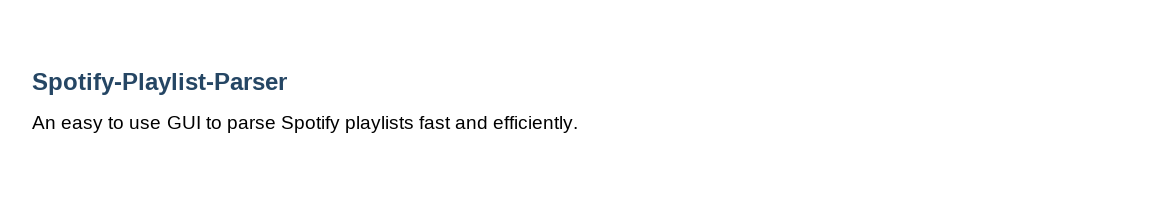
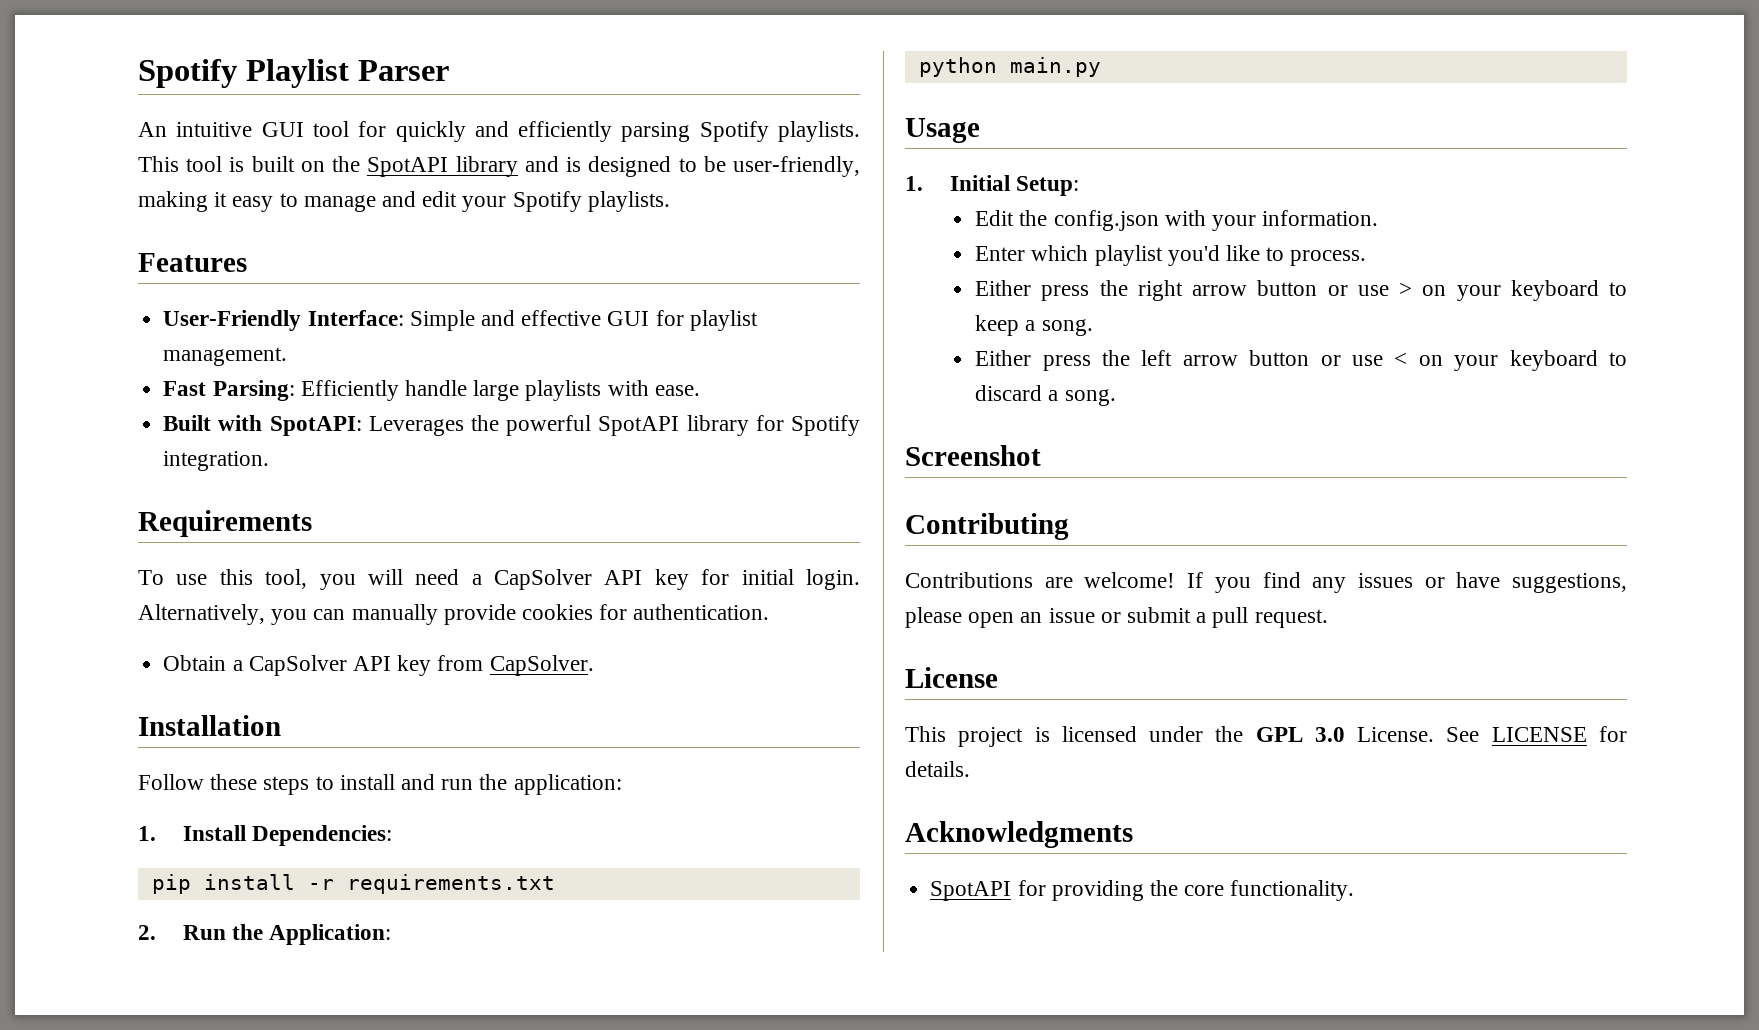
[32,73,287,95] [32,116,579,133] Spotify-Playlist-Parser // An easy to use GUI to parse Spotify playlists fast and efficiently. -> [138,59,449,88] [138,121,860,142] [138,156,861,177] [138,191,670,212] [138,253,247,272] [163,310,758,331] [163,347,288,366] [163,380,700,401] [163,415,860,436] [163,451,270,471] [138,510,312,537] [138,569,860,590] [138,604,770,625] [163,655,594,676] [138,715,281,736] [138,774,622,795] [138,825,393,846] [151,874,555,894] [138,924,392,945] [918,57,1101,77] [905,118,980,143] [905,175,1080,196] [975,210,1379,231] [975,245,1367,266] [975,280,1627,301] [975,315,1093,336] [975,350,1627,371] [975,385,1116,406] [905,445,1041,466] [905,513,1069,540] [905,572,1627,593] [905,607,1328,628] [905,667,998,688] [905,726,1627,747] [905,761,970,777] [905,821,1133,848] [930,880,1355,901] Spotify Playlist Parser // An intuitive GUI tool for quickly and efficiently parsing Spotify playlists. This tool is built on the SpotAPI library and is designed to be user-friendly, making it easy to manage and edit your Spotify playlists. // Features // User-Friendly Interface: Simple and effective GUI for playlist management. // Fast Parsing: Efficiently handle large playlists with ease. // Built with SpotAPI: Leverages the powerful SpotAPI library for Spotify integration. // Requirements // To use this tool, you will need a CapSolver API key for initial login. Alternatively, you can manually provide cookies for authentication. // Obtain a CapSolver API key from CapSolver. // Installation // Follow these steps to install and run the application: // 1. Install Dependencies: // pip install -r requirements.txt // 2. Run the Application: // python main.py // Usage // 1. Initial Setup: // Edit the config.json with your information. // Enter which playlist you'd like to process. // Either press the right arrow button or use > on your keyboard to keep a song. // Either press the left arrow button or use < on your keyboard to discard a song. // Screenshot // Contributing // Contributions are welcome! If you find any issues or have suggestions, please open an issue or submit a pull request. // License // This project is licensed under the GPL 3.0 License. See LICENSE for details. // Acknowledgments // SpotAPI for providing the core functionality.

